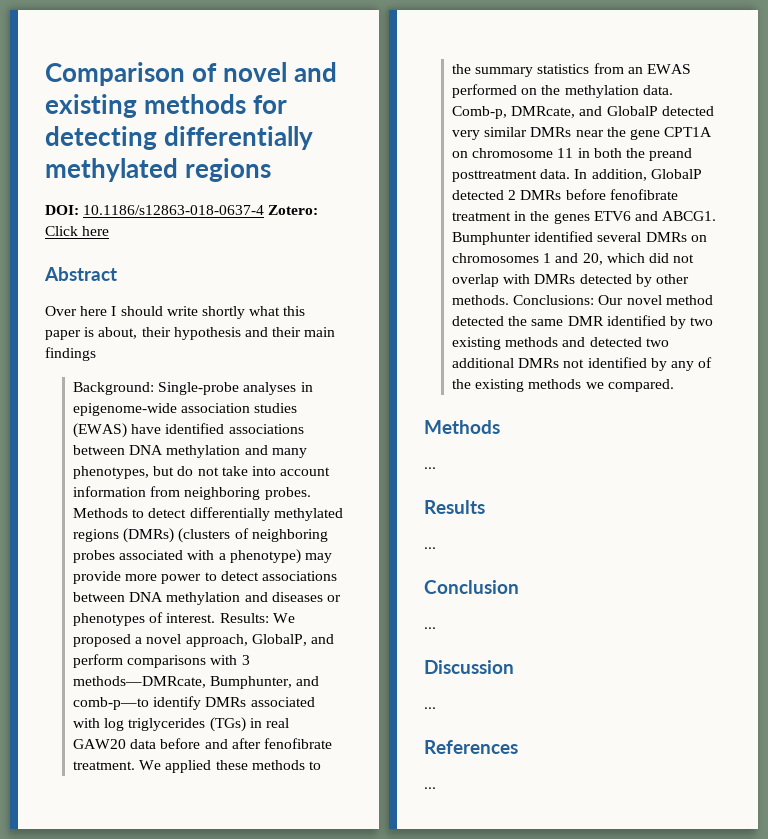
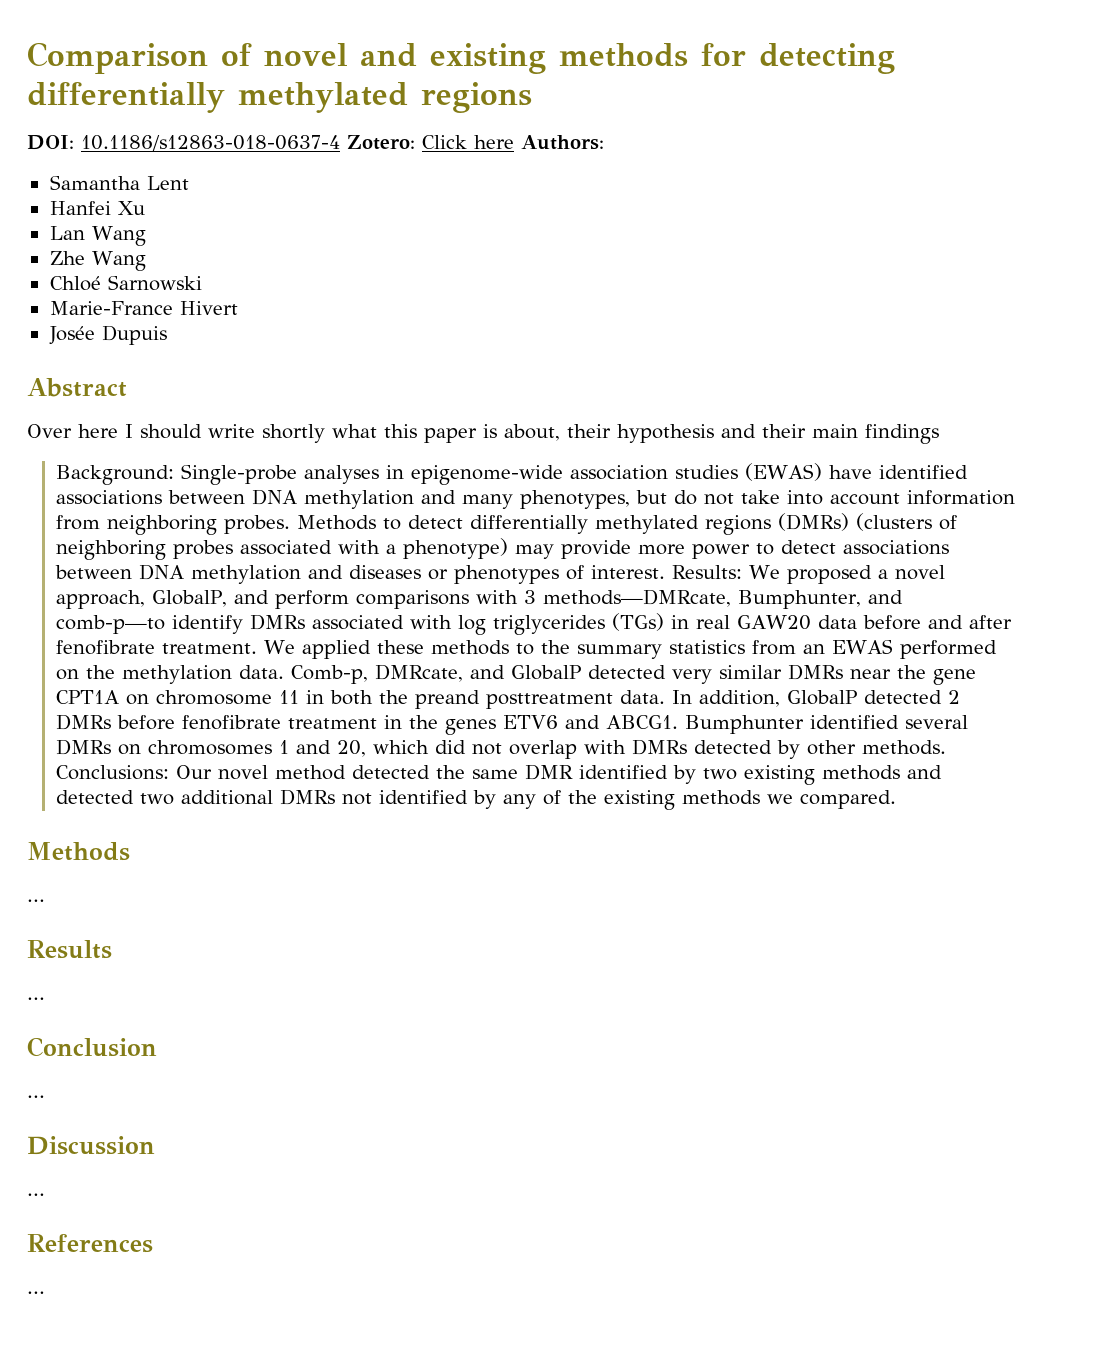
(110, 231) none -> [521,135,604,150] [49,175,189,190] [49,201,145,215] [49,226,146,246] [49,251,146,271] [49,275,202,291] [49,301,238,315] [48,325,167,345] Authors: // Samantha Lent // Hanfei Xu // Lan Wang // Zhe Wang // Chloé Sarnowski // Marie-France Hivert // Josée Dupuis

